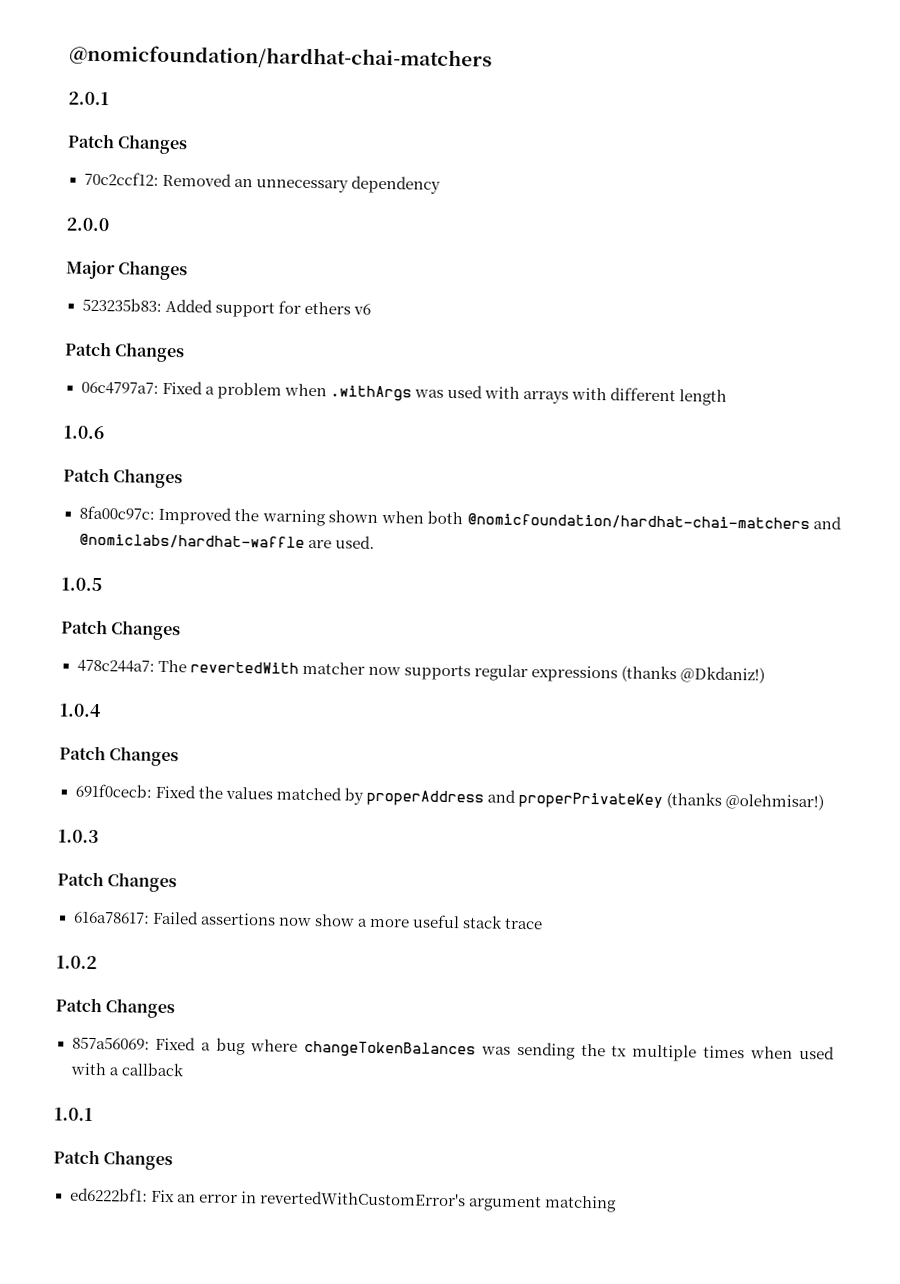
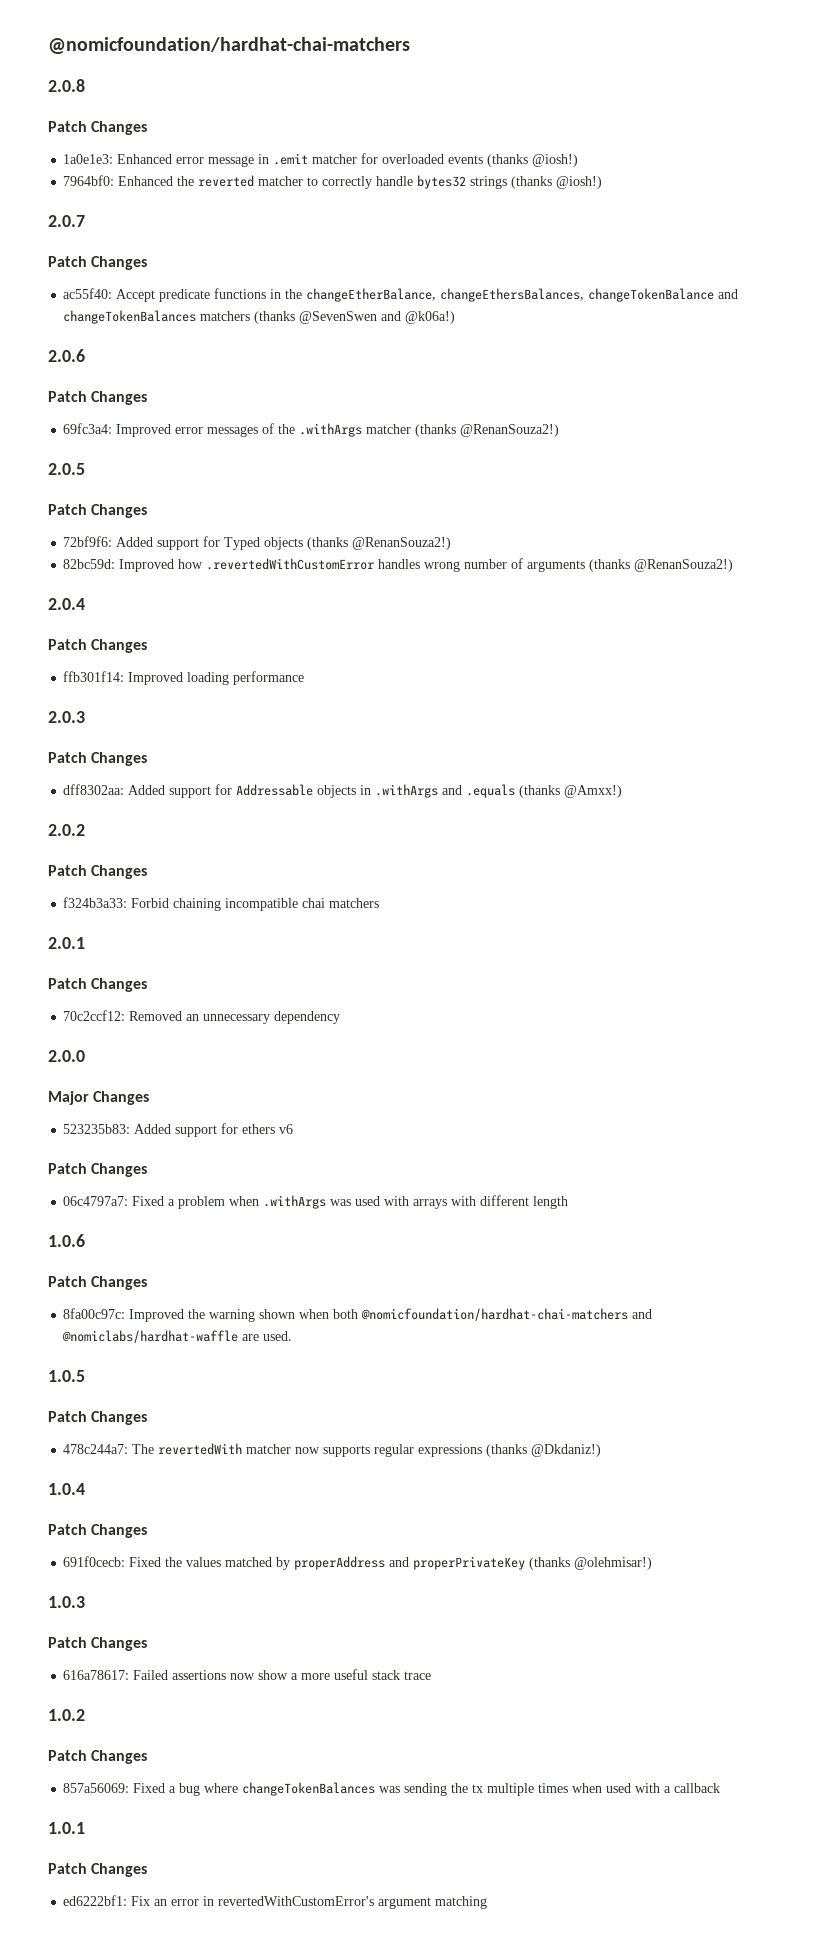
[69,44,492,71] @nomicfoundation/hardhat-chai-matchers -> [48,37,410,54] [48,79,85,92] [48,121,148,135] [63,153,579,167] [63,175,603,189] [48,215,85,227] [48,256,148,270] [63,288,739,302] [63,310,456,324] [48,349,85,362] [48,391,148,405] [63,423,560,437] [48,463,85,475] [48,504,148,518] [63,536,452,550] [63,558,734,572] [48,598,85,610] [48,639,148,653] [63,671,305,685] [48,711,85,723] [48,752,148,766] [63,784,623,798] [48,824,85,836] [48,865,148,879] [63,897,380,911] @nomicfoundation/hardhat-chai-matchers // 2.0.8 // Patch Changes // 1a0e1e3: Enhanced error message in .emit matcher for overloaded events (thanks @iosh!) // 7964bf0: Enhanced the reverted matcher to correctly handle bytes32 strings (thanks @iosh!) // 2.0.7 // Patch Changes // ac55f40: Accept predicate functions in the changeEtherBalance, changeEthersBalances, changeTokenBalance and changeTokenBalances matchers (thanks @SevenSwen and @k06a!) // 2.0.6 // Patch Changes // 69fc3a4: Improved error messages of the .withArgs matcher (thanks @RenanSouza2!) // 2.0.5 // Patch Changes // 72bf9f6: Added support for Typed objects (thanks @RenanSouza2!) // 82bc59d: Improved how .revertedWithCustomError handles wrong number of arguments (thanks @RenanSouza2!) // 2.0.4 // Patch Changes // ffb301f14: Improved loading performance // 2.0.3 // Patch Changes // dff8302aa: Added support for Addressable objects in .withArgs and .equals (thanks @Amxx!) // 2.0.2 // Patch Changes // f324b3a33: Forbid chaining incompatible chai matchers

